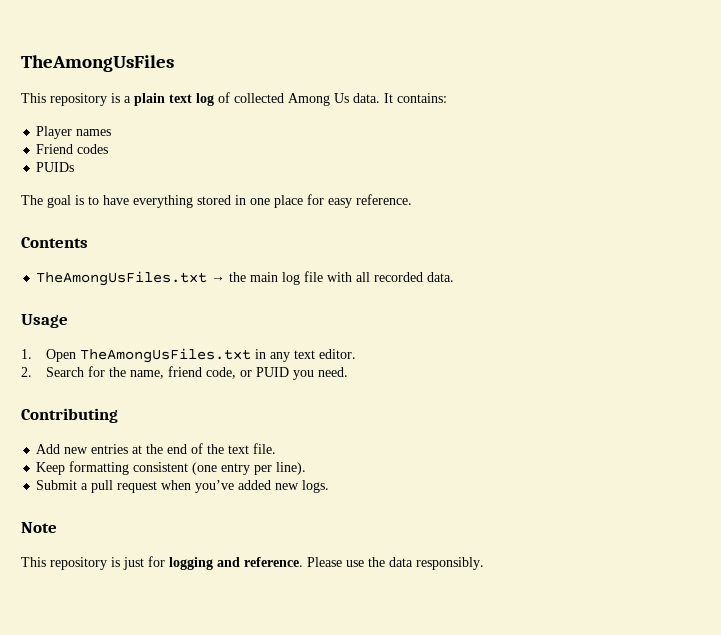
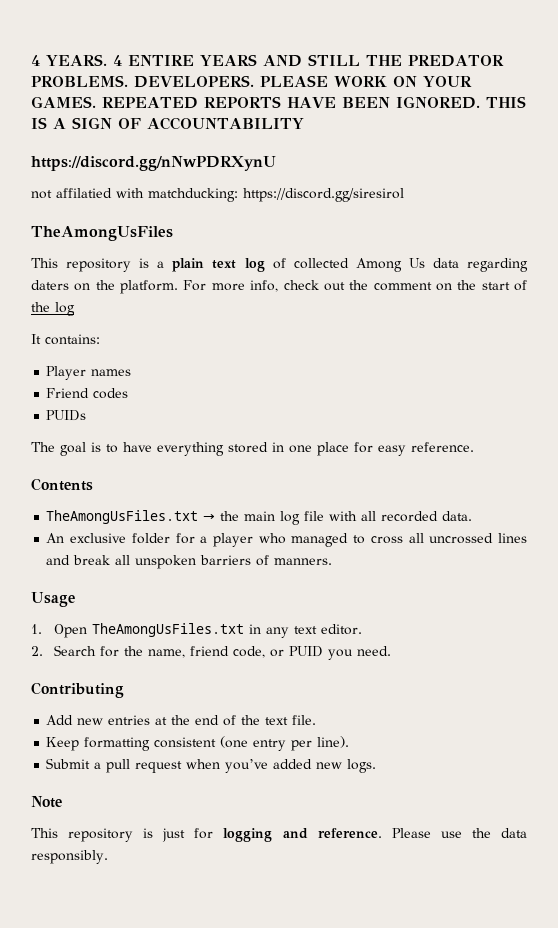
(21, 63) none -> [31,54,504,67] [31,75,472,88] [31,96,526,109] [31,117,304,130] [31,156,276,171] [31,188,404,202] 4 YEARS. 4 ENTIRE YEARS AND STILL THE PREDATOR PROBLEMS. DEVELOPERS. PLEASE WORK ON YOUR GAMES. REPEATED REPORTS HAVE BEEN IGNORED. THIS IS A SIGN OF ACCOUNTABILITY // https://discord.gg/nNwPDRXynU // not affilatied with matchducking: https://discord.gg/siresirol //
[353,93,380,103] data. -> [432,258,528,272] [31,280,527,294] [31,302,75,316] data regarding daters on the platform. For more info, check out the comment on the start of the log //
(455, 277) none -> [46,533,528,547] [46,555,333,569] // An exclusive folder for a player who managed to cross all uncrossed lines and break all unspoken barriers of manners.

